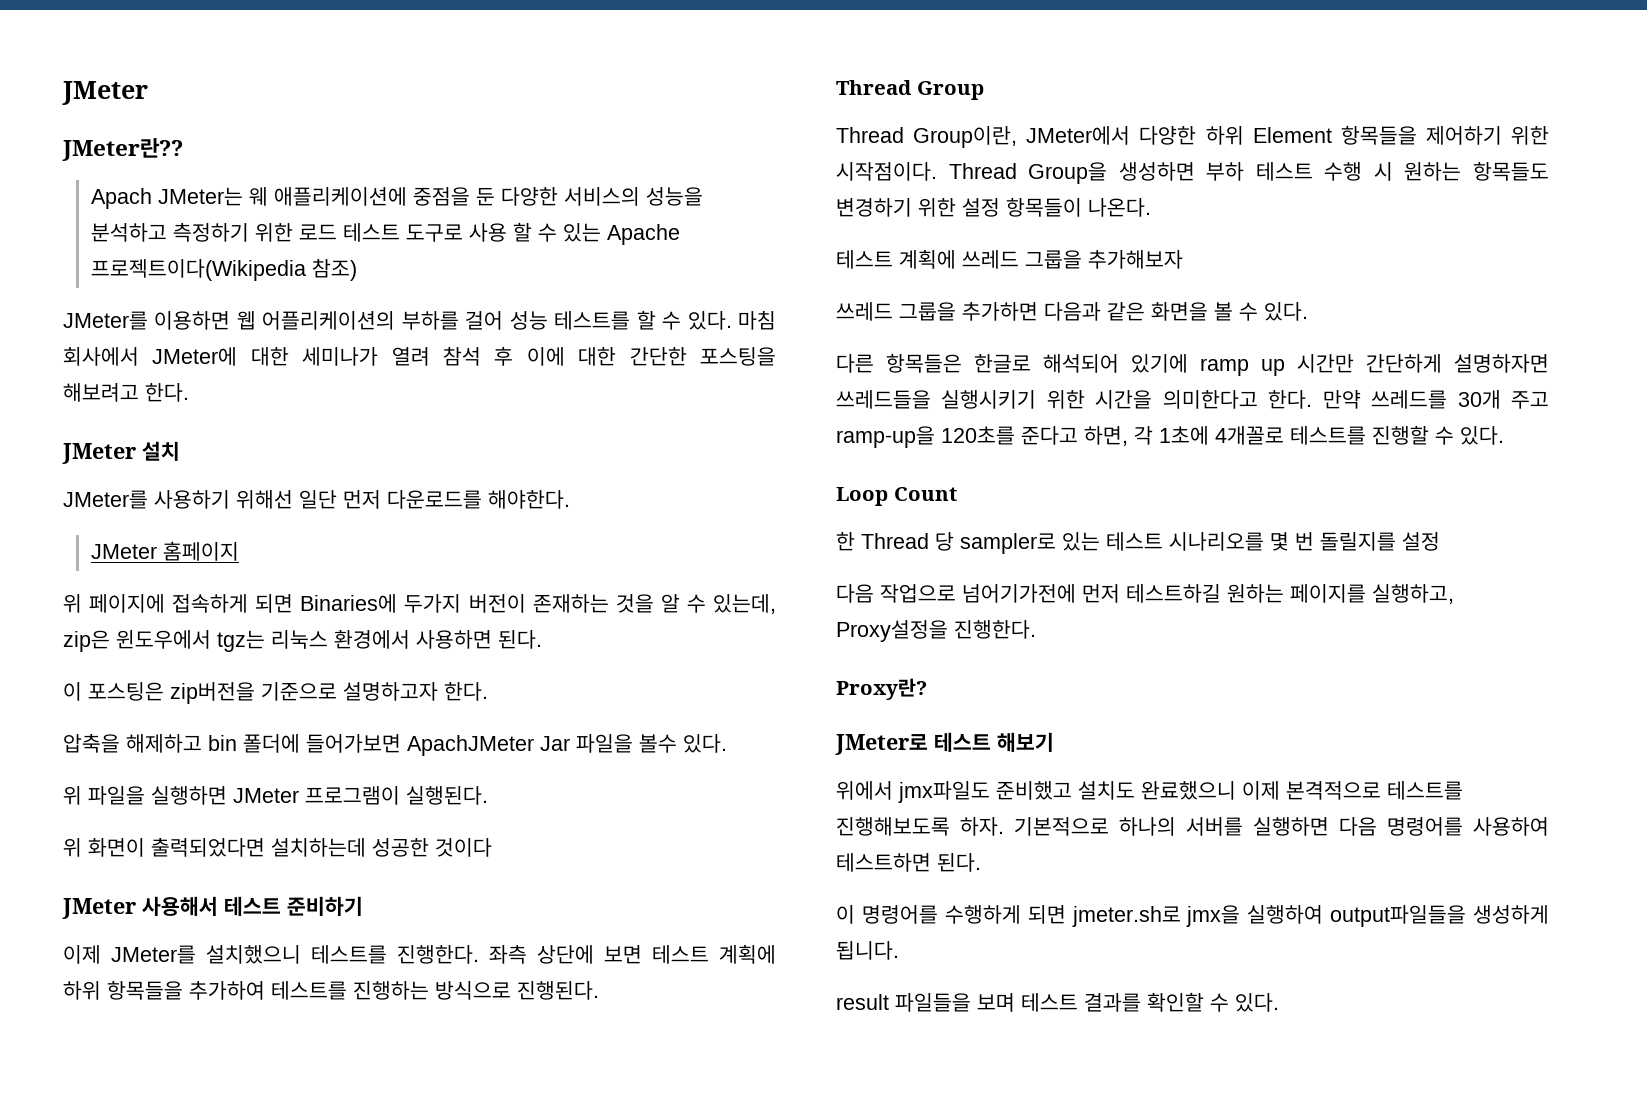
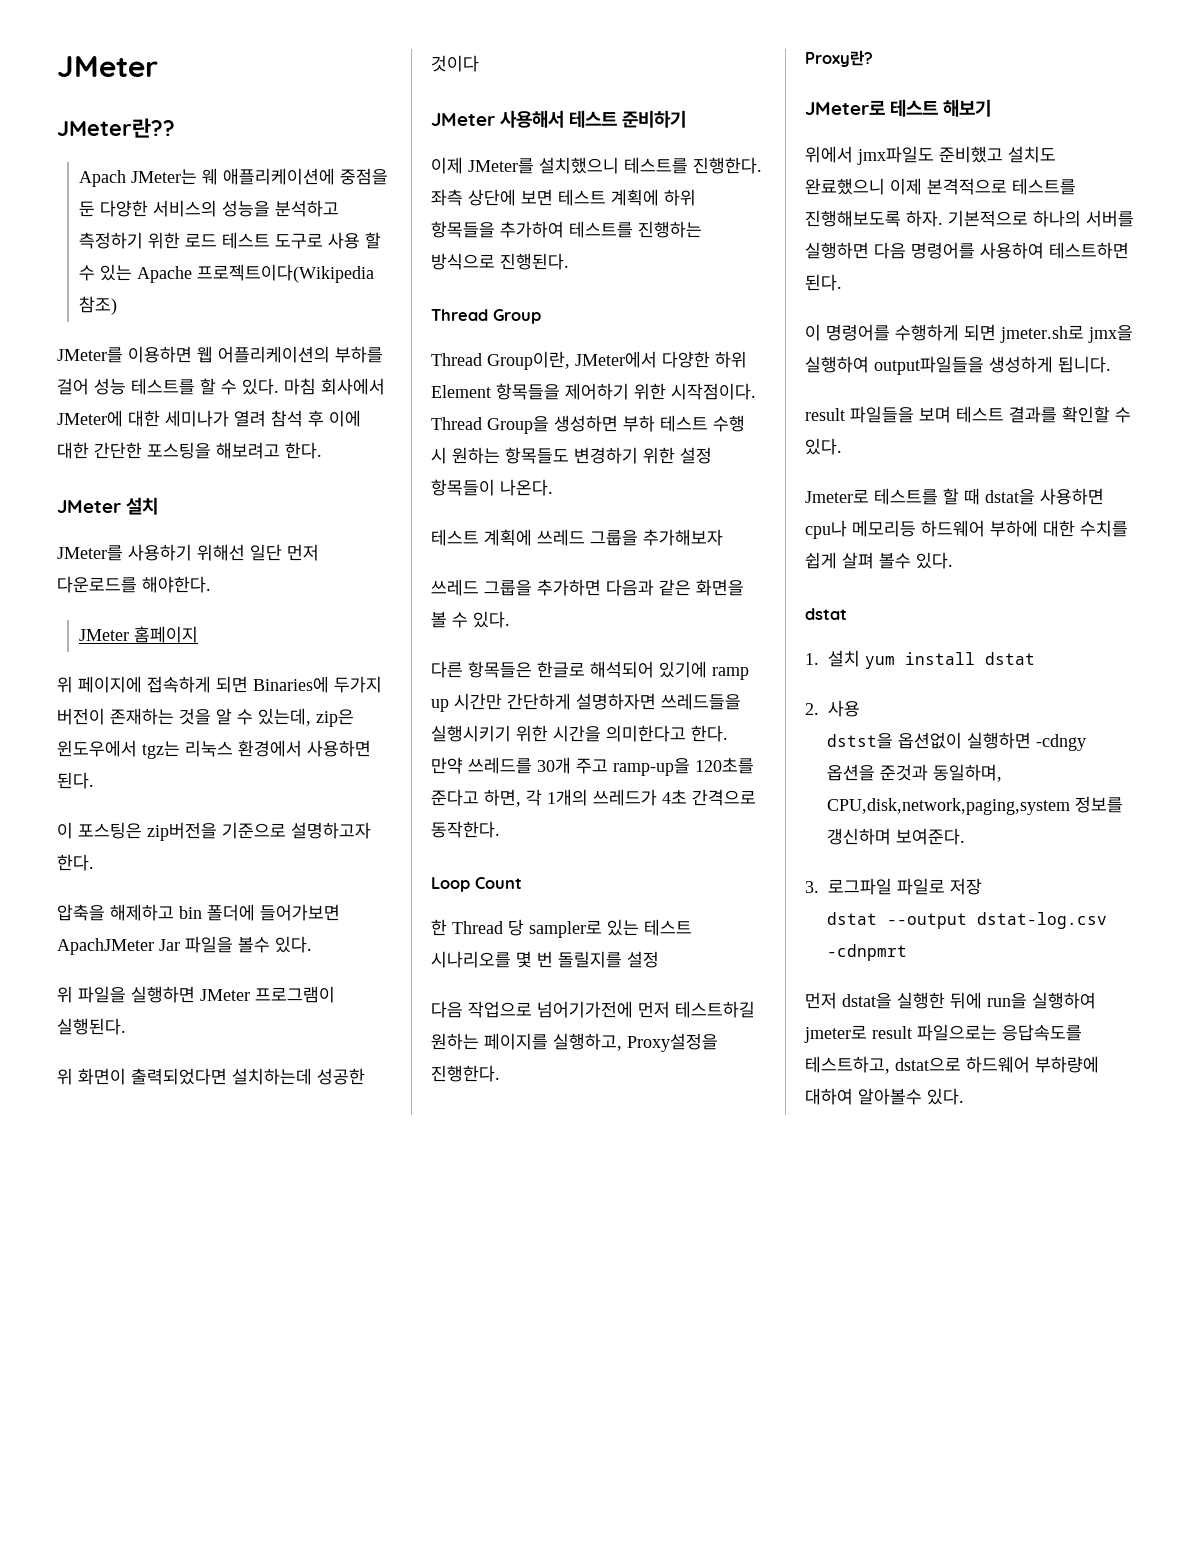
[1159,425,1504,445] 1초에 4개꼴로 테스트를 진행할 수 있다. -> [547,789,756,806] [431,821,500,838] 1개의 쓰레드가 4초 간격으로 동작한다.
(1279, 1002) none -> [805,488,1104,505] [805,520,1128,539] [805,552,953,569] [805,608,847,620] [805,650,1035,669] [805,700,860,717] [827,732,1087,751] [827,764,1003,782] [827,796,1124,815] [827,828,966,845] [805,878,982,895] [827,912,1108,929] [827,944,908,961] [805,992,1096,1009] [804,1024,1082,1043] [805,1056,1099,1074] [805,1088,964,1105] // Jmeter로 테스트를 할 때 dstat을 사용하면 cpu나 메모리등 하드웨어 부하에 대한 수치를 쉽게 살펴 볼수 있다. // dstat // 1. 설치 yum install dstat // 2. 사용 // dstst을 옵션없이 실행하면 -cdngy 옵션을 준것과 동일하며, CPU,disk,network,paging,system 정보를 갱신하며 보여준다. // 3. 로그파일 파일로 저장 // dstat --output dstat-log.csv -cdnpmrt // 먼저 dstat을 실행한 뒤에 run을 실행하여 jmeter로 result 파일으로는 응답속도를 테스트하고, dstat으로 하드웨어 부하량에 대하여 알아볼수 있다.

